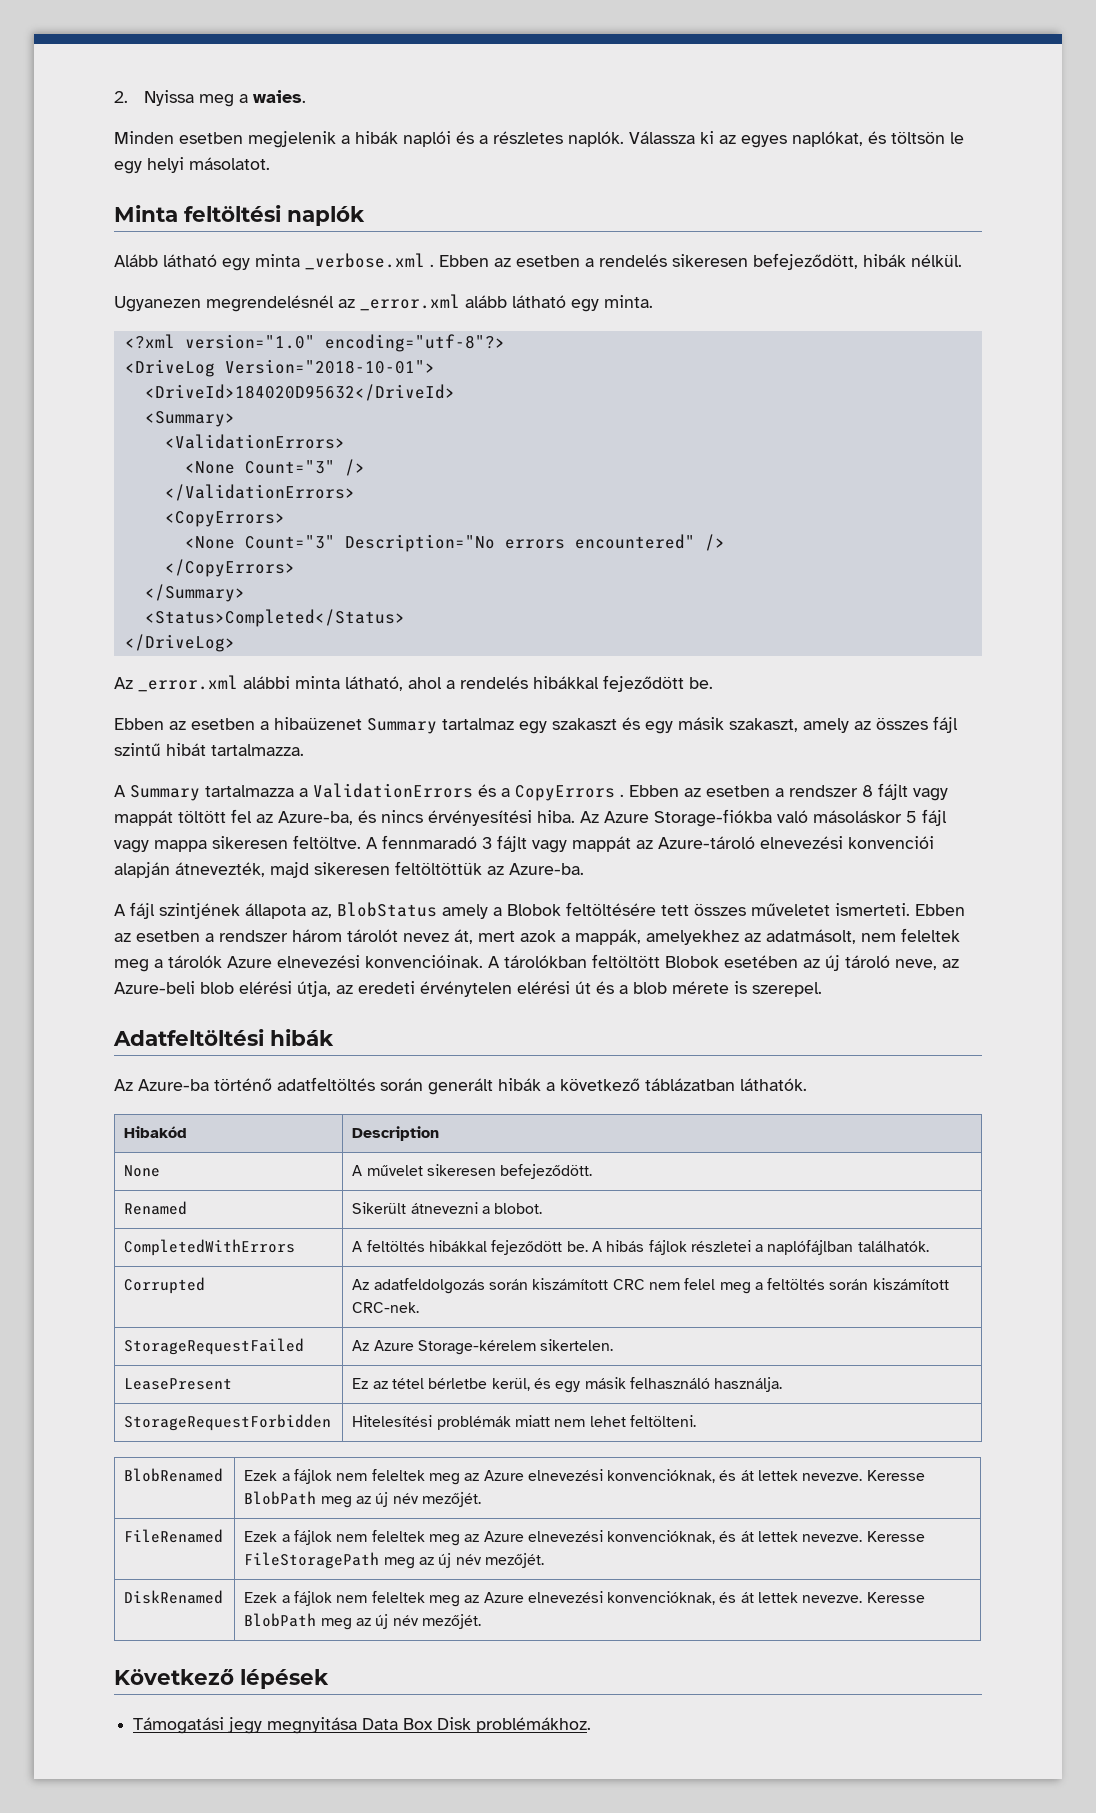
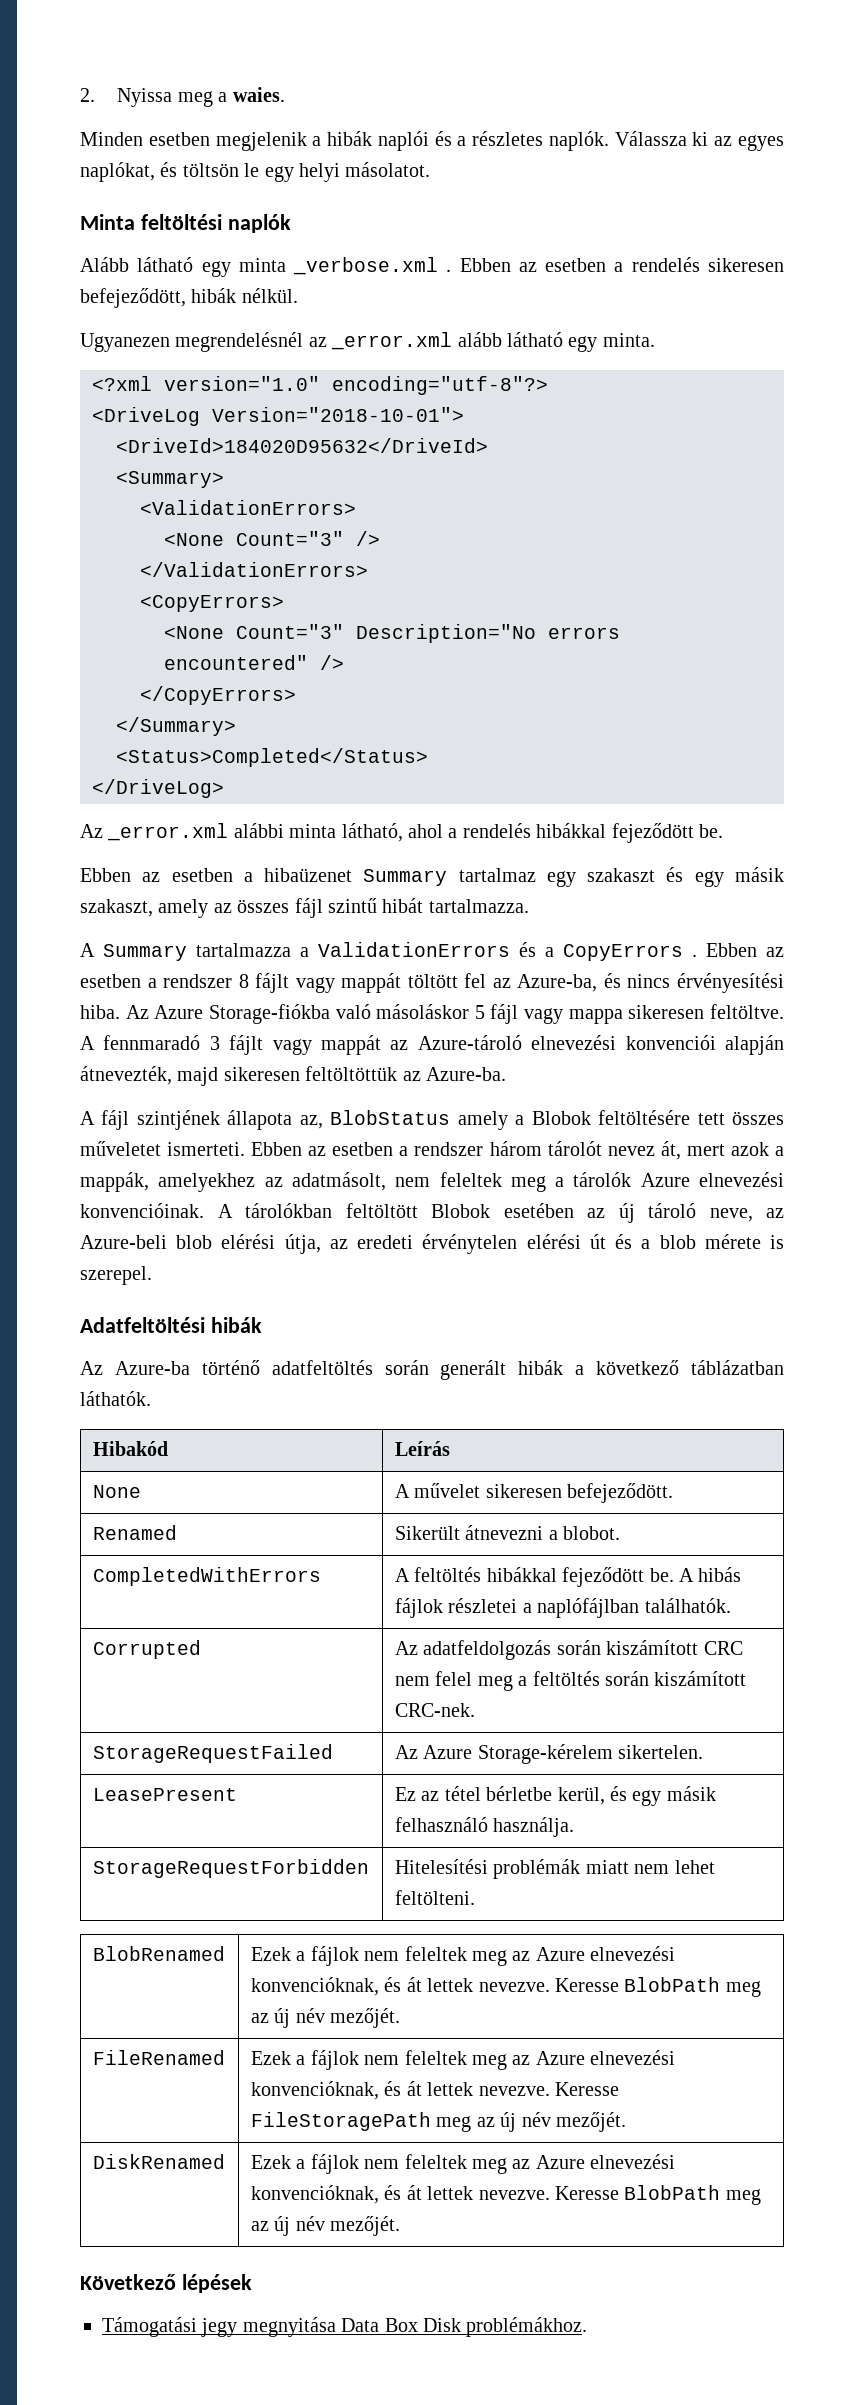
[352,1126,440,1141] Description -> [394,1441,450,1456] Leírás

